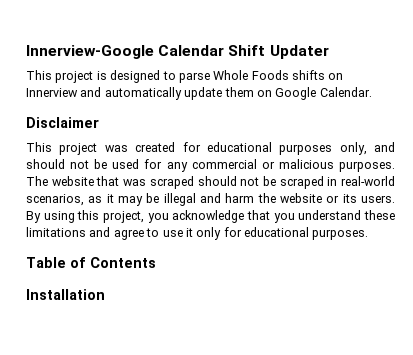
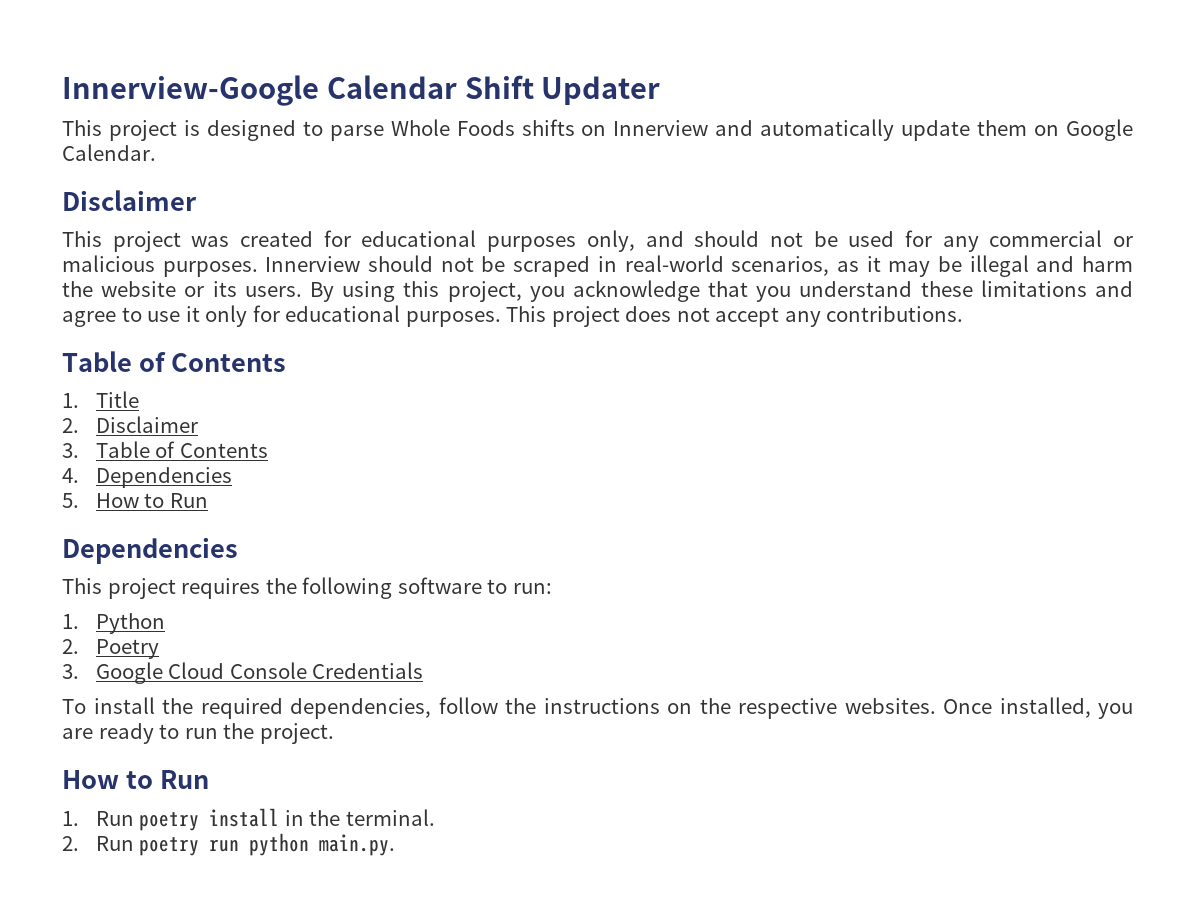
[26,176,194,189] The website that was scraped -> [265,256,361,272] Innerview
[26,257,156,268] [26,289,105,300] // Table of Contents // Installation -> [506,306,964,327] [62,351,286,372] [62,391,139,408] [62,416,198,433] [62,441,268,458] [62,467,232,488] [62,493,208,508] [62,537,238,564] [62,577,552,599] [62,613,165,634] [62,639,159,659] [62,662,424,684] [62,697,1133,719] [62,723,334,744] [62,770,209,789] [62,808,435,831] [62,833,396,856] This project does not accept any contributions. // Table of Contents // 1. Title // 2. Disclaimer // 3. Table of Contents // 4. Dependencies // 5. How to Run // Dependencies // This project requires the following software to run: // 1. Python // 2. Poetry // 3. Google Cloud Console Credentials // To install the required dependencies, follow the instructions on the respective websites. Once installed, you are ready to run the project. // How to Run // 1. Run poetry install in the terminal. // 2. Run poetry run python main.py.

